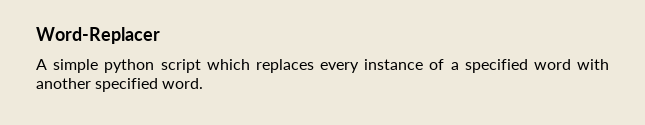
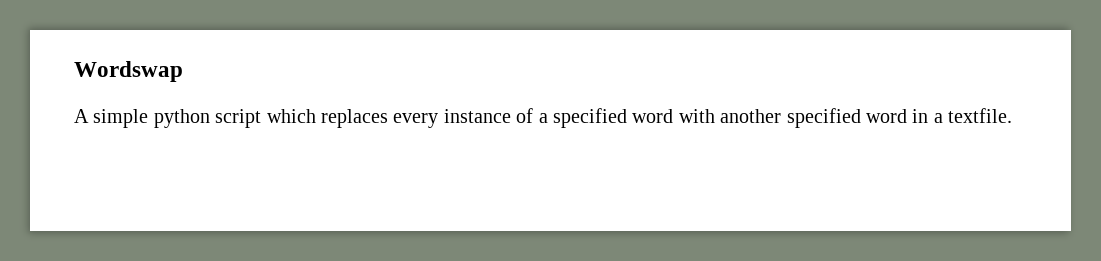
[36,27,160,44] Word-Replacer -> [74,61,183,82] Wordswap
[162,78,204,89] word. -> [865,108,1013,123] word in a textfile.

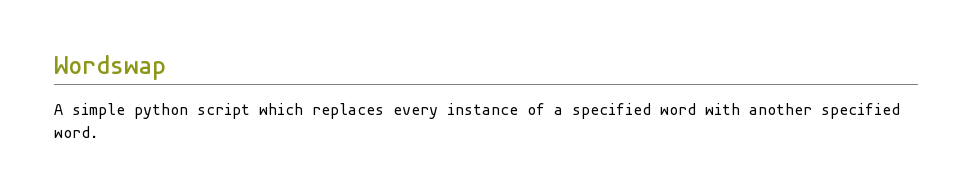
[865,108,1013,123] word in a textfile. -> [54,126,98,138] word.

